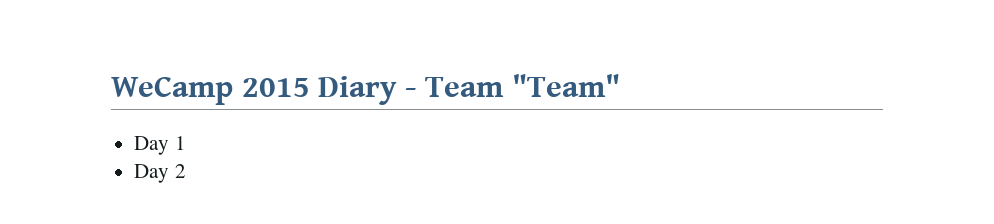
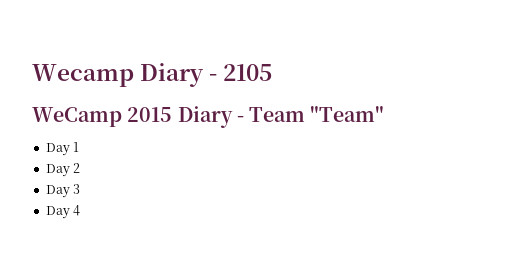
(111, 90) none -> [32,63,273,87] Wecamp Diary - 2105 //
(186, 171) none -> [45,184,81,198] [45,205,81,219] // Day 3 // Day 4

